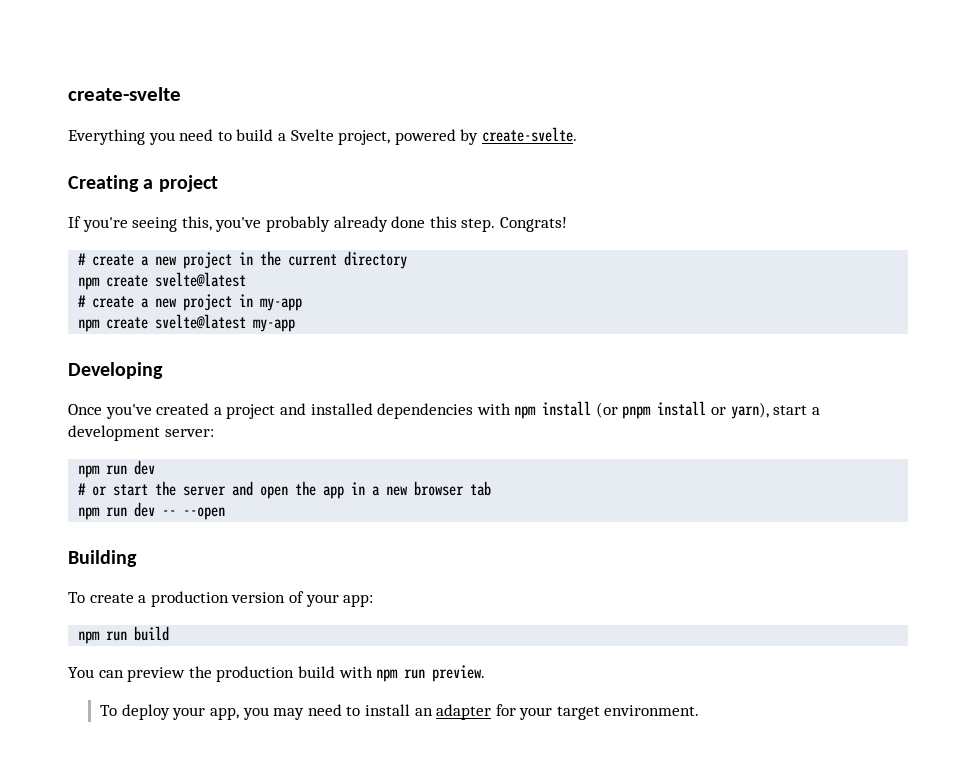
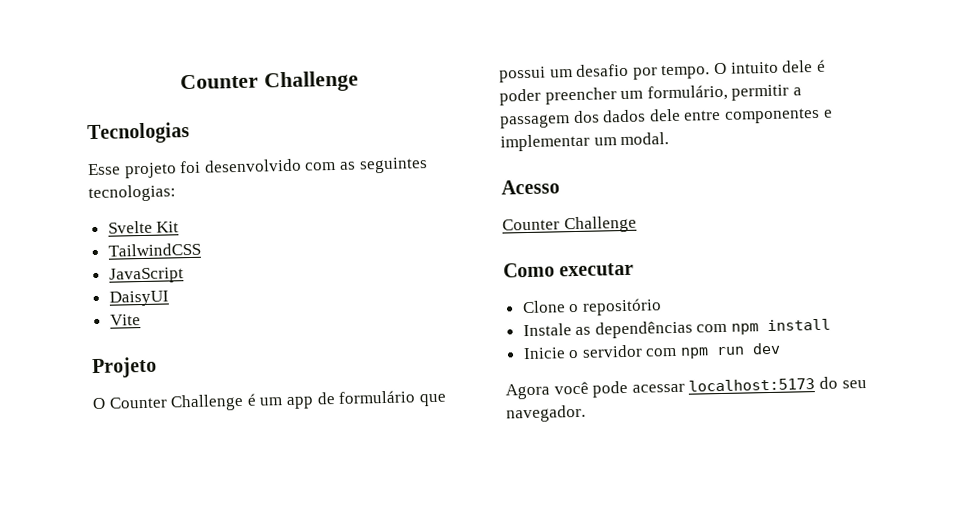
[68,87,181,101] [68,127,577,145] [68,175,218,192] [68,216,567,232] [78,251,408,269] [78,272,247,290] [78,294,303,311] [78,314,296,332] [68,362,163,379] [68,401,820,419] [68,425,214,441] [78,460,156,478] [78,481,492,499] [78,502,226,520] [68,550,137,567] [68,591,374,607] [78,626,170,644] [68,665,486,682] [100,704,700,720] create-svelte // Everything you need to build a Svelte project, powered by create-svelte. // Creating a project // If you're seeing this, you've probably already done this step. Congrats! // # create a new project in the current directory // npm create svelte@latest // # create a new project in my-app // npm create svelte@latest my-app // Developing // Once you've created a project and installed dependencies with npm install (or pnpm install or yarn), start a development server: // npm run dev // # or start the server and open the app in a new browser tab // npm run dev -- --open // Building // To create a production version of your app: // npm run build // You can preview the production build with npm run preview. // To deploy your app, you may need to install an adapter for your target environment. -> [180,70,359,93] [87,122,190,145] [87,157,428,179] [88,184,176,203] [107,220,180,234] [107,242,201,257] [108,267,184,284] [108,290,169,307] [109,314,141,326] [92,356,157,379] [92,390,447,412] [499,59,826,83] [499,84,802,106] [500,107,833,129] [500,132,670,152] [501,179,560,195] [502,215,637,234] [503,262,635,278] [521,298,662,316] [522,318,832,339] [522,342,782,360] [505,376,867,400] [506,404,586,423] Counter Challenge // Tecnologias // Esse projeto foi desenvolvido com as seguintes tecnologias: // Svelte Kit // TailwindCSS // JavaScript // DaisyUI // Vite // Projeto // O Counter Challenge é um app de formulário que possui um desafio por tempo. O intuito dele é poder preencher um formulário, permitir a passagem dos dados dele entre componentes e implementar um modal. // Acesso // Counter Challenge // Como executar // Clone o repositório // Instale as dependências com npm install // Inicie o servidor com npm run dev // Agora você pode acessar localhost:5173 do seu navegador.

